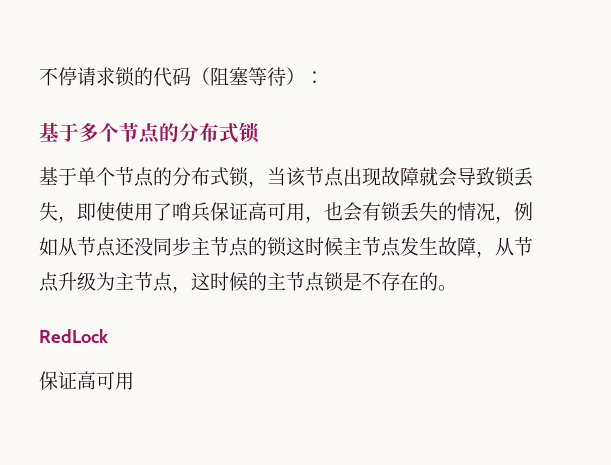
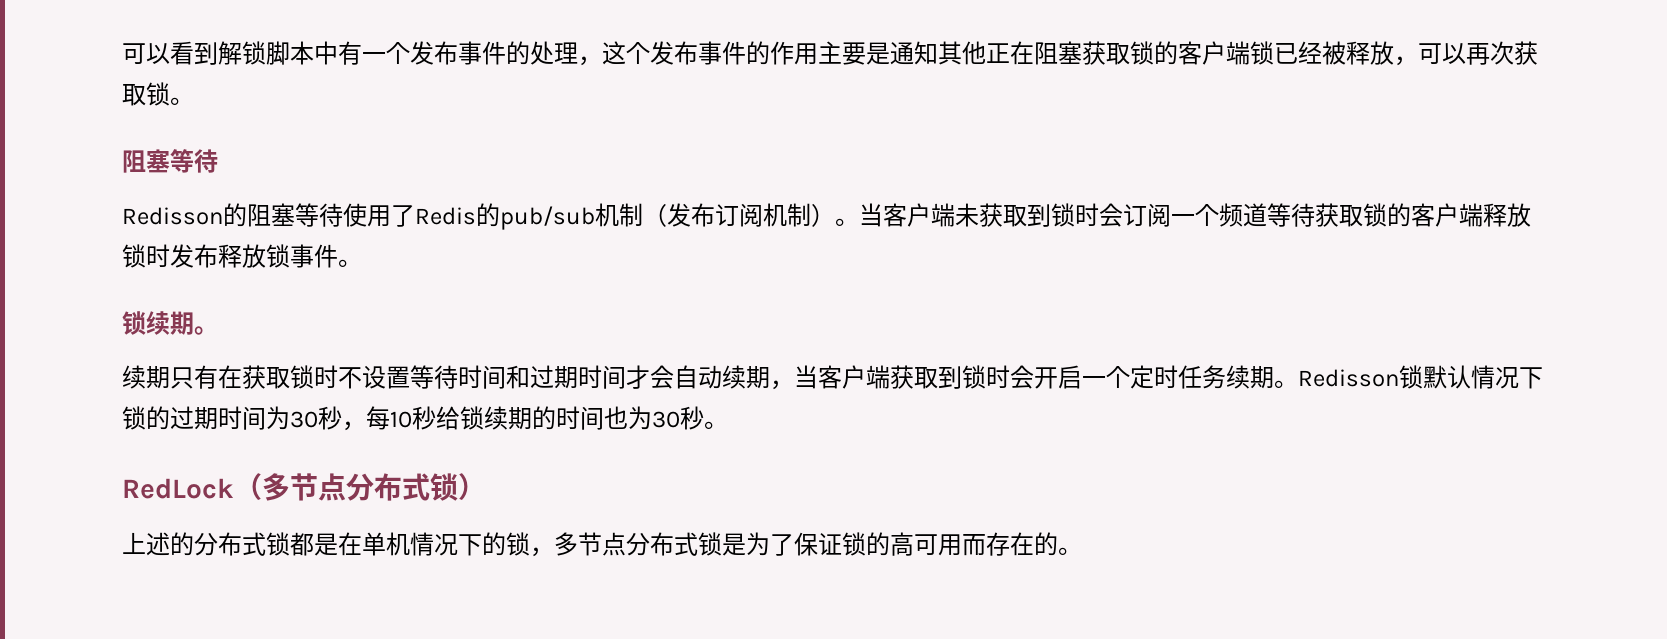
[39,67,324,87] [39,122,260,144] [39,166,533,188] [39,202,533,223] [39,236,533,258] [39,271,381,293] 不停请求锁的代码（阻塞等待）： // 基于多个节点的分布式锁 // 基于单个节点的分布式锁，当该节点出现故障就会导致锁丢失，即使使用了哨兵保证高可用，也会有锁丢失的情况，例如从节点还没同步主节点的锁这时候主节点发生故障，从节点升级为主节点，这时候的主节点锁是不 -> [122,41,1538,66] [122,82,194,106] [122,149,218,173] [122,203,1531,230] [122,244,362,268] [122,311,218,335] [122,365,1543,390] [122,406,728,431] [122,473,486,501] [122,532,986,557] 可以看到解锁脚本中有一个发布事件的处理，这个发布事件的作用主要是通知其他正在阻塞获取锁的客户端锁已经被释放，可以再次获取锁。 // 阻塞等待 // Redisson的阻塞等待使用了Redis的pub/sub机制（发布订阅机制）。当客户端未获取到锁时会订阅一个频道等待获取锁的客户端释放锁时发布释放锁事件。 // 锁续期。 // 续期只有在获取锁时不设置等待时间和过期时间才会自动续期，当客户端获取到锁时会开启一个定时任务续期。Redisson锁默认情况下锁的过期时间为30秒，每10秒给锁续期的时间也为30秒。 // RedLock（多节点分布式锁） // 上述的分布式锁都是在单机情况下的锁，多节点分布式锁是为了保证锁的高可用而
[39,329,108,343] [39,371,134,390] // RedLock // 保证高可用 -> (1082, 551) none

